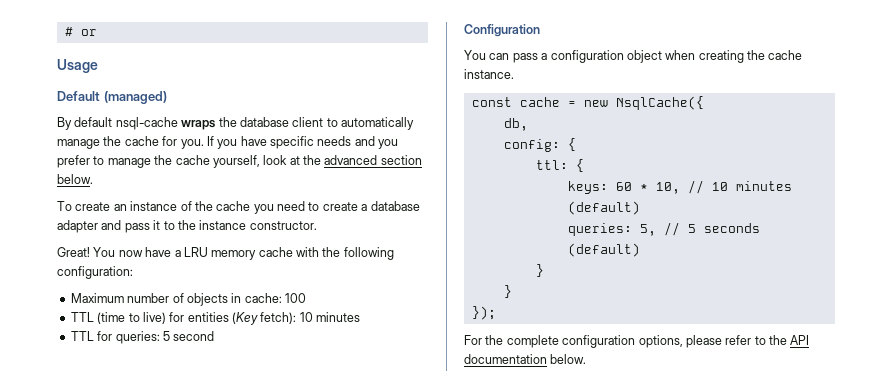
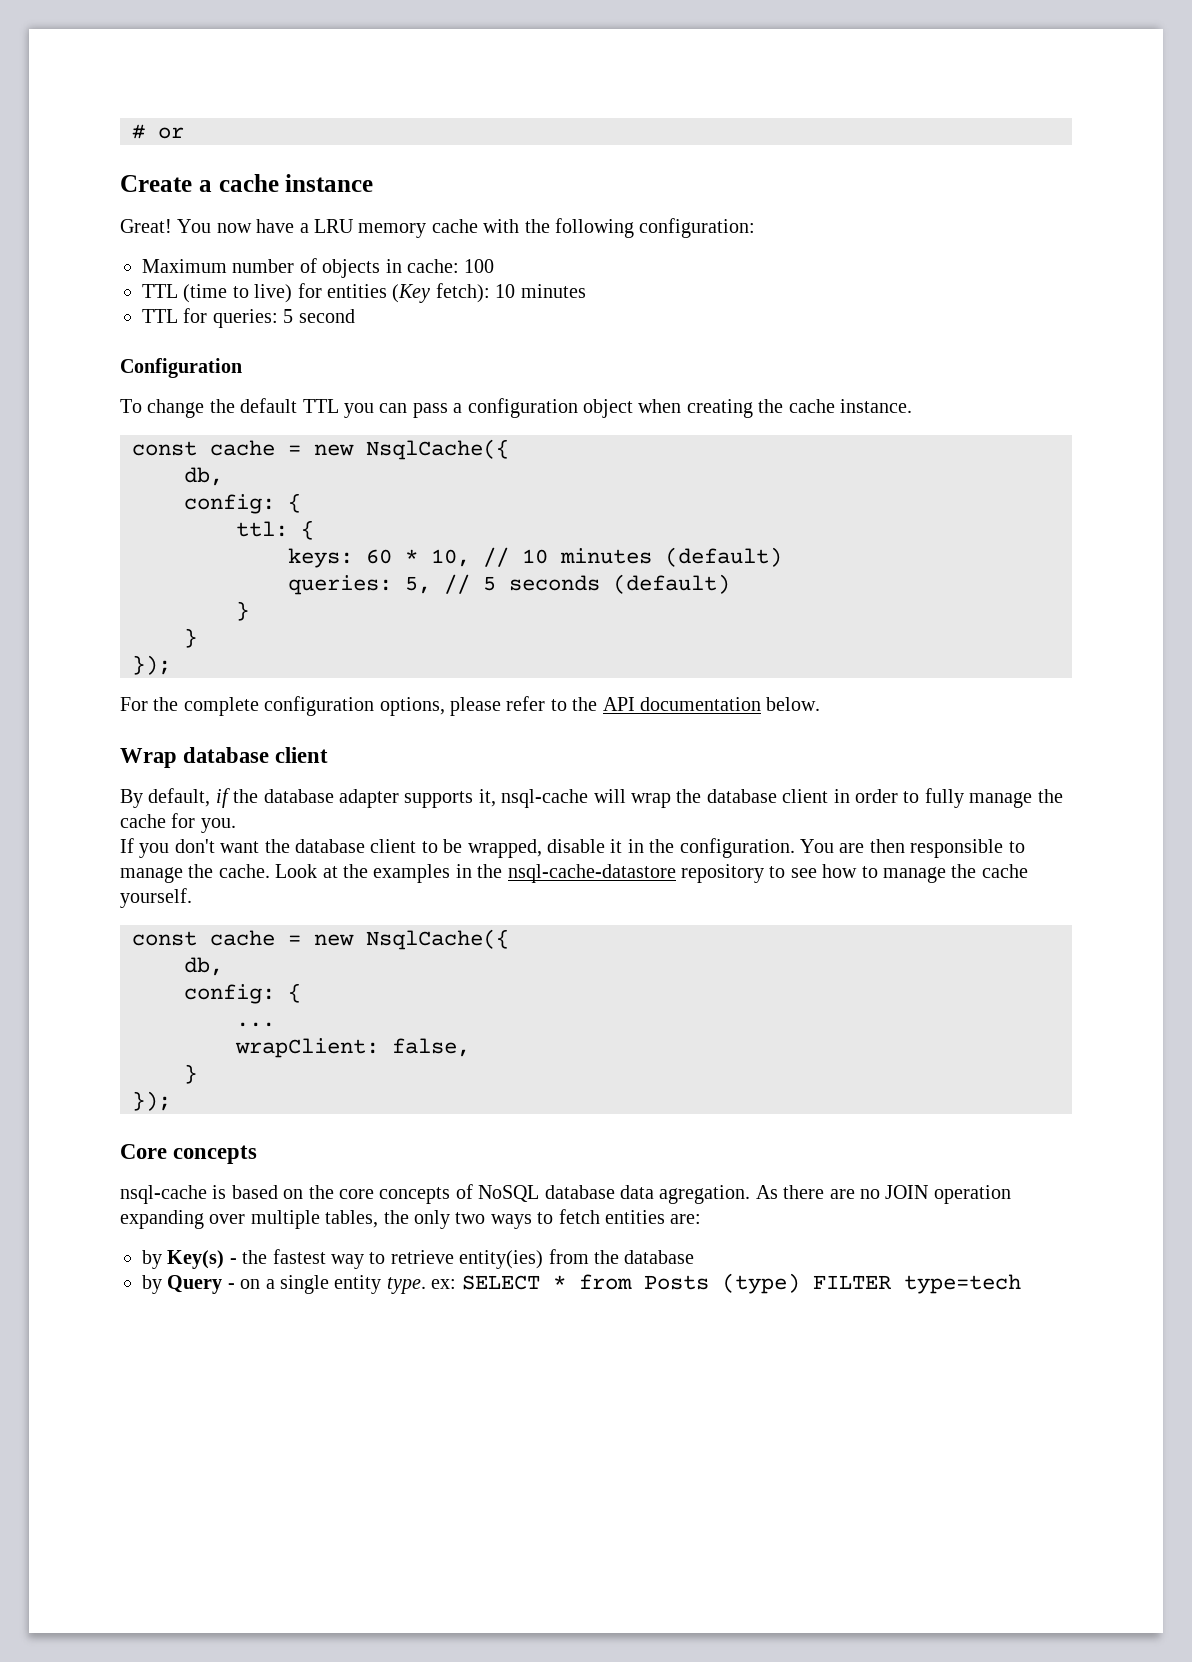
[57,59,98,73] [57,91,167,104] [57,117,414,130] [57,136,399,149] [57,155,422,168] [57,174,93,184] [57,201,420,214] [57,220,317,233] Usage // Default (managed) // By default nsql-cache wraps the database client to automatically manage the cache for you. If you have specific needs and you prefer to manage the cache yourself, look at the advanced section below. // To create an instance of the cache you need to create a database adapter and pass it to the instance constructor. -> [120,174,374,192] Create a cache instance
[464,50,486,60] You -> [120,398,374,418] To change the default TTL you
(587, 359) none -> [120,747,329,768] [120,788,1063,808] [120,813,236,833] [120,838,1025,858] [120,864,1028,883] [120,888,192,908] [132,929,509,950] [184,957,223,976] [184,983,301,1004] [236,1022,275,1027] [235,1038,470,1058] [184,1064,197,1084] [132,1091,171,1111] [120,1144,258,1164] [120,1184,1011,1204] [120,1209,702,1229] [142,1249,695,1269] [142,1273,1021,1294] // Wrap database client // By default, if the database adapter supports it, nsql-cache will wrap the database client in order to fully manage the cache for you. // If you don't want the database client to be wrapped, disable it in the configuration. You are then responsible to manage the cache. Look at the examples in the nsql-cache-datastore repository to see how to manage the cache yourself. // const cache = new NsqlCache({ // db, // config: { // ... // wrapClient: false, // } // }); // Core concepts // nsql-cache is based on the core concepts of NoSQL database data agregation. As there are no JOIN operation expanding over multiple tables, the only two ways to fetch entities are: // by Key(s) - the fastest way to retrieve entity(ies) from the database // by Query - on a single entity type. ex: SELECT * from Posts (type) FILTER type=tech

